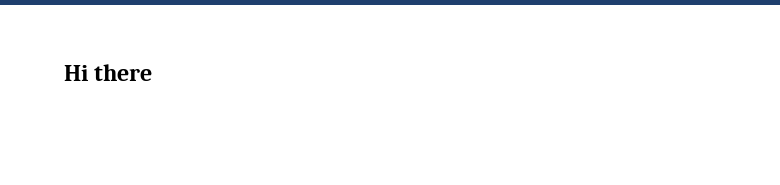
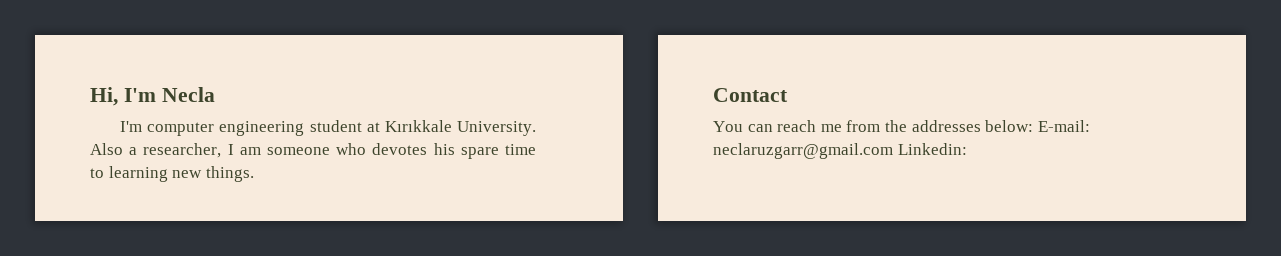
[64,64,153,81] Hi there -> [90,87,215,106] [120,120,536,136] [90,143,536,159] [90,166,254,182] [713,88,788,102] [713,120,1090,132] [713,143,967,159] Hi, I'm Necla // I'm computer engineering student at Kırıkkale University. Also a researcher, I am someone who devotes his spare time to learning new things. // Contact // You can reach me from the addresses below: E-mail: neclaruzgarr@gmail.com Linkedin:

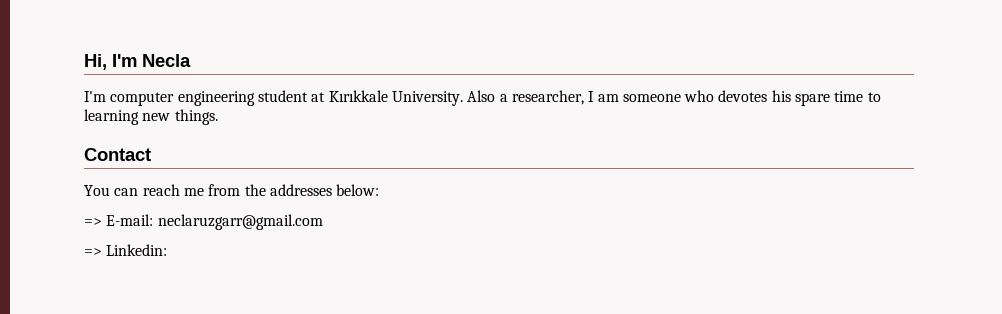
(1034, 126) none -> [84,218,102,226] // =>
(893, 151) none -> [84,248,102,256] // =>

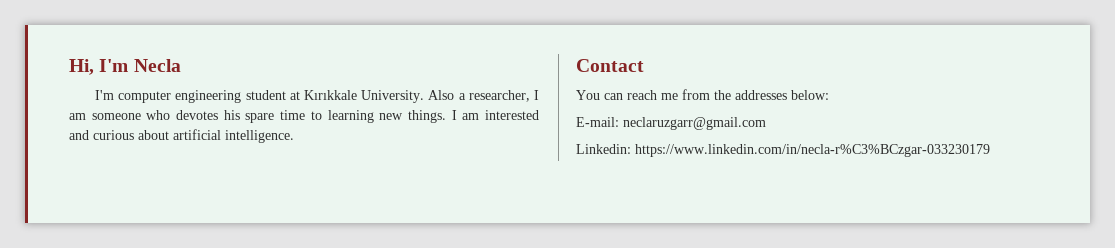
(218, 117) none -> [451,110,539,120] [69,129,294,143] I am interested and curious about artificial intelligence.
[84,218,102,226] => -> (829, 95) none
[84,244,168,256] => Linkedin: -> [576,144,990,157] Linkedin: https://www.linkedin.com/in/necla-r%C3%BCzgar-033230179

